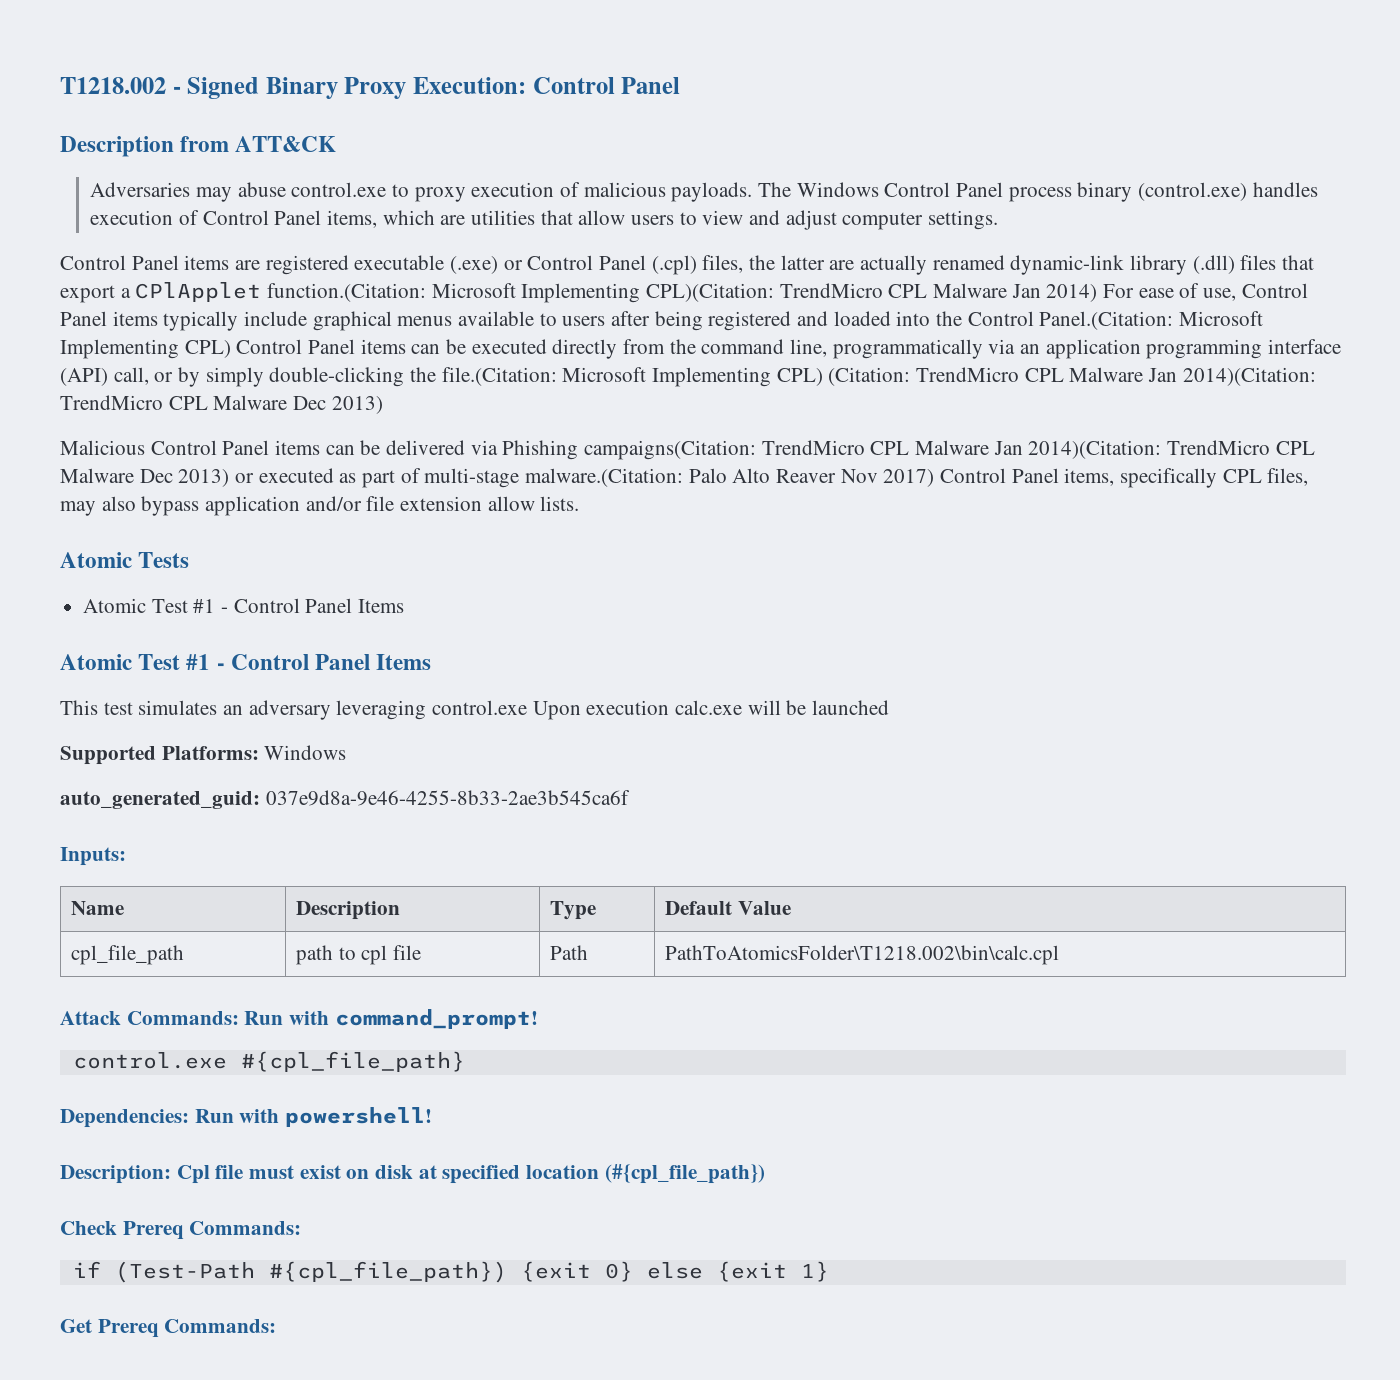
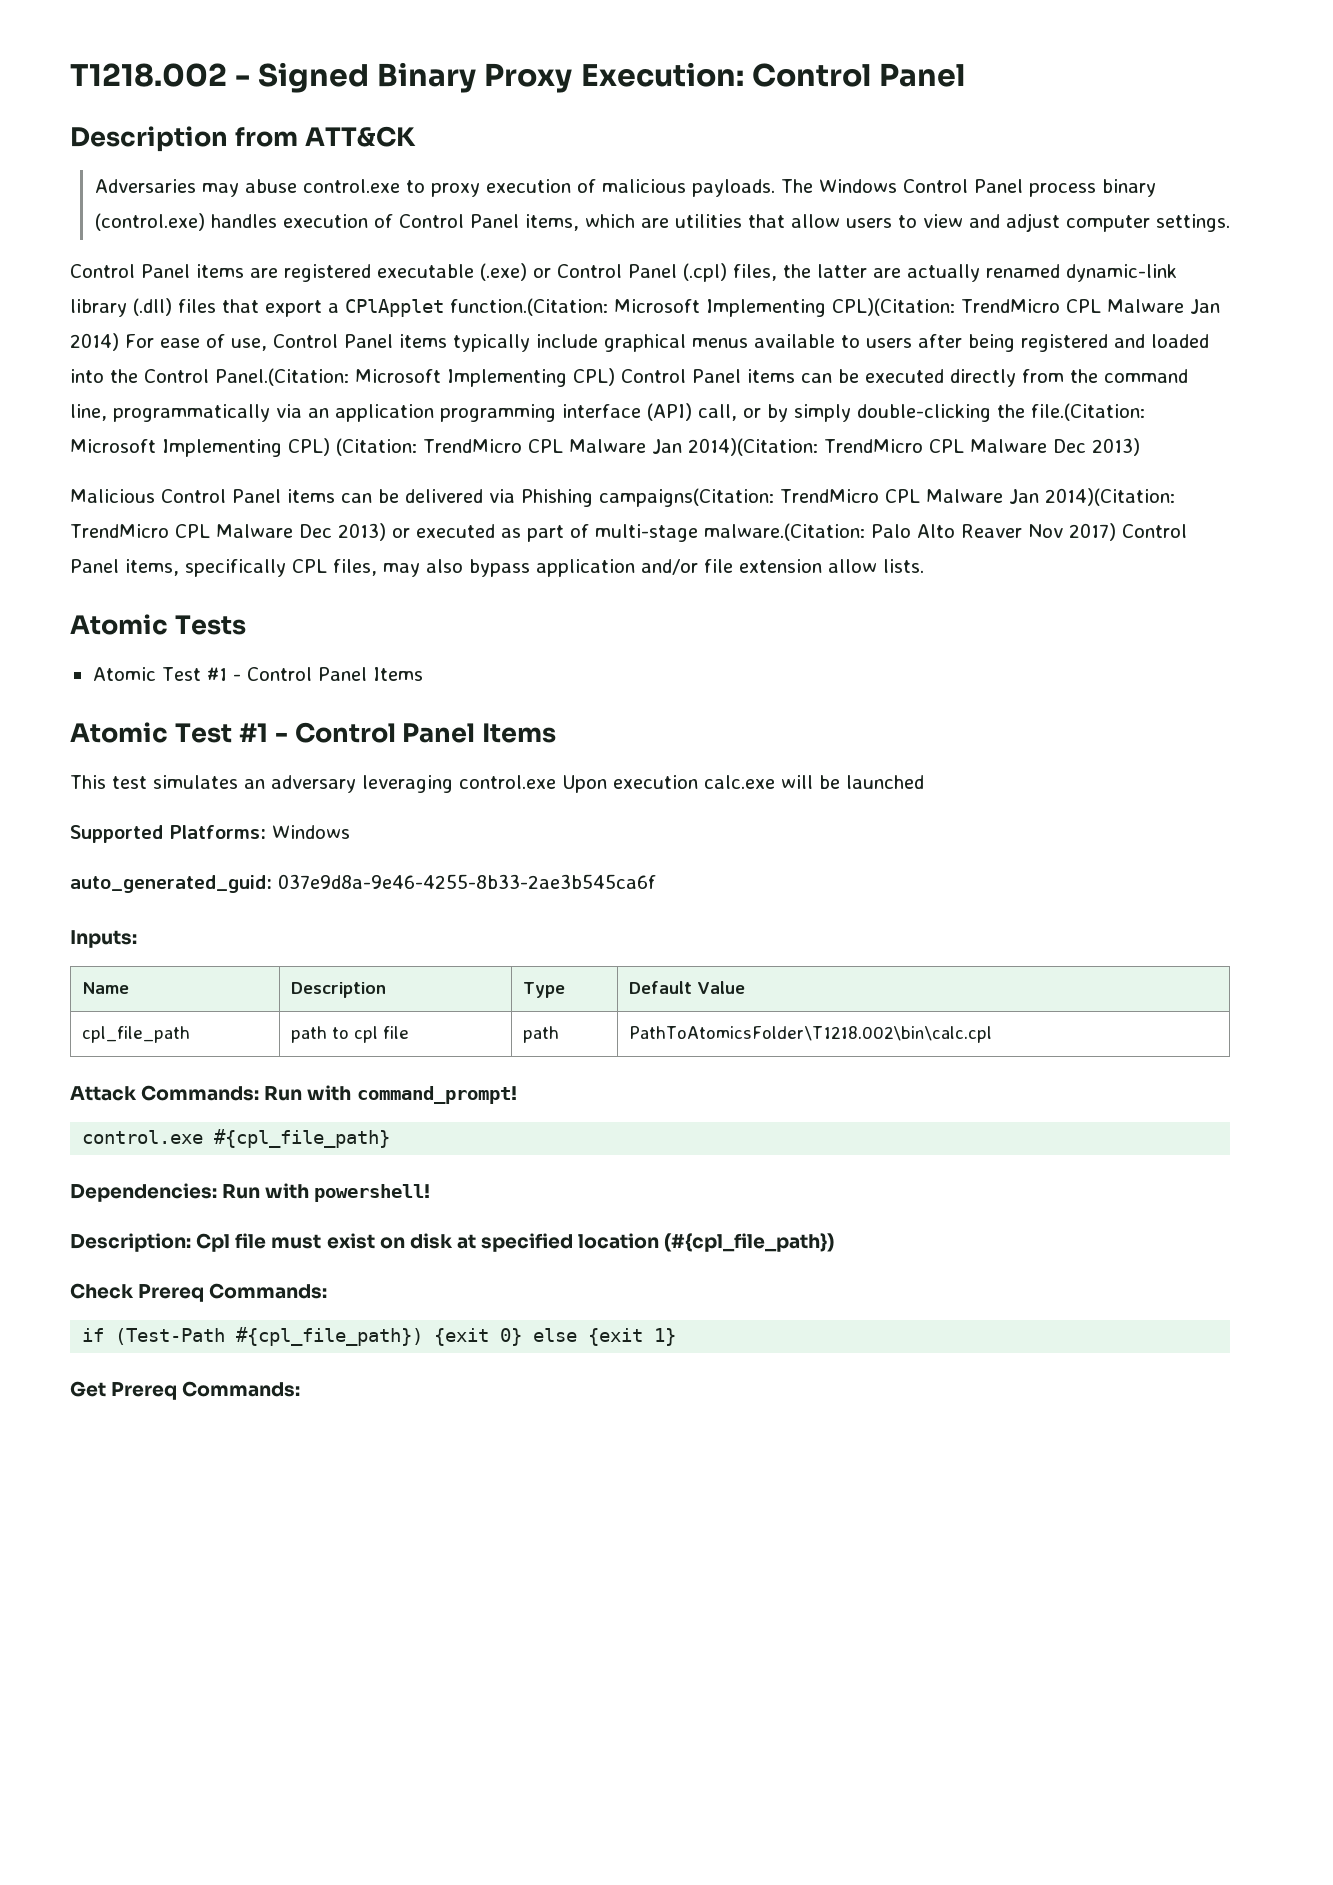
[550,945,589,960] Path -> [522,1026,559,1043] path

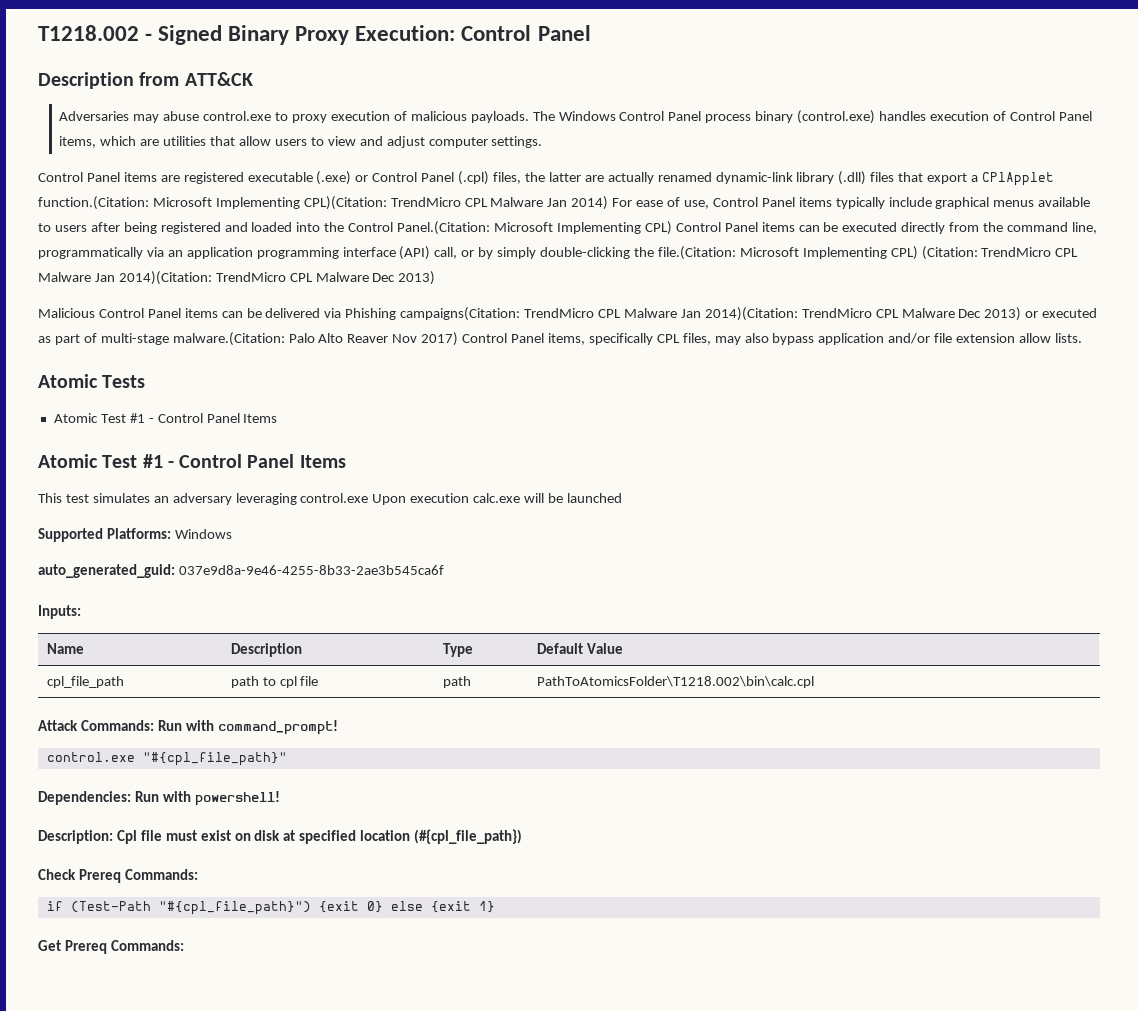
[214,1129,391,1148] #{cpl_file_path} -> [142,752,287,766] "#{cpl_file_path}"
[236,1327,424,1346] #{cpl_file_path}) -> [158,901,311,915] "#{cpl_file_path}")

